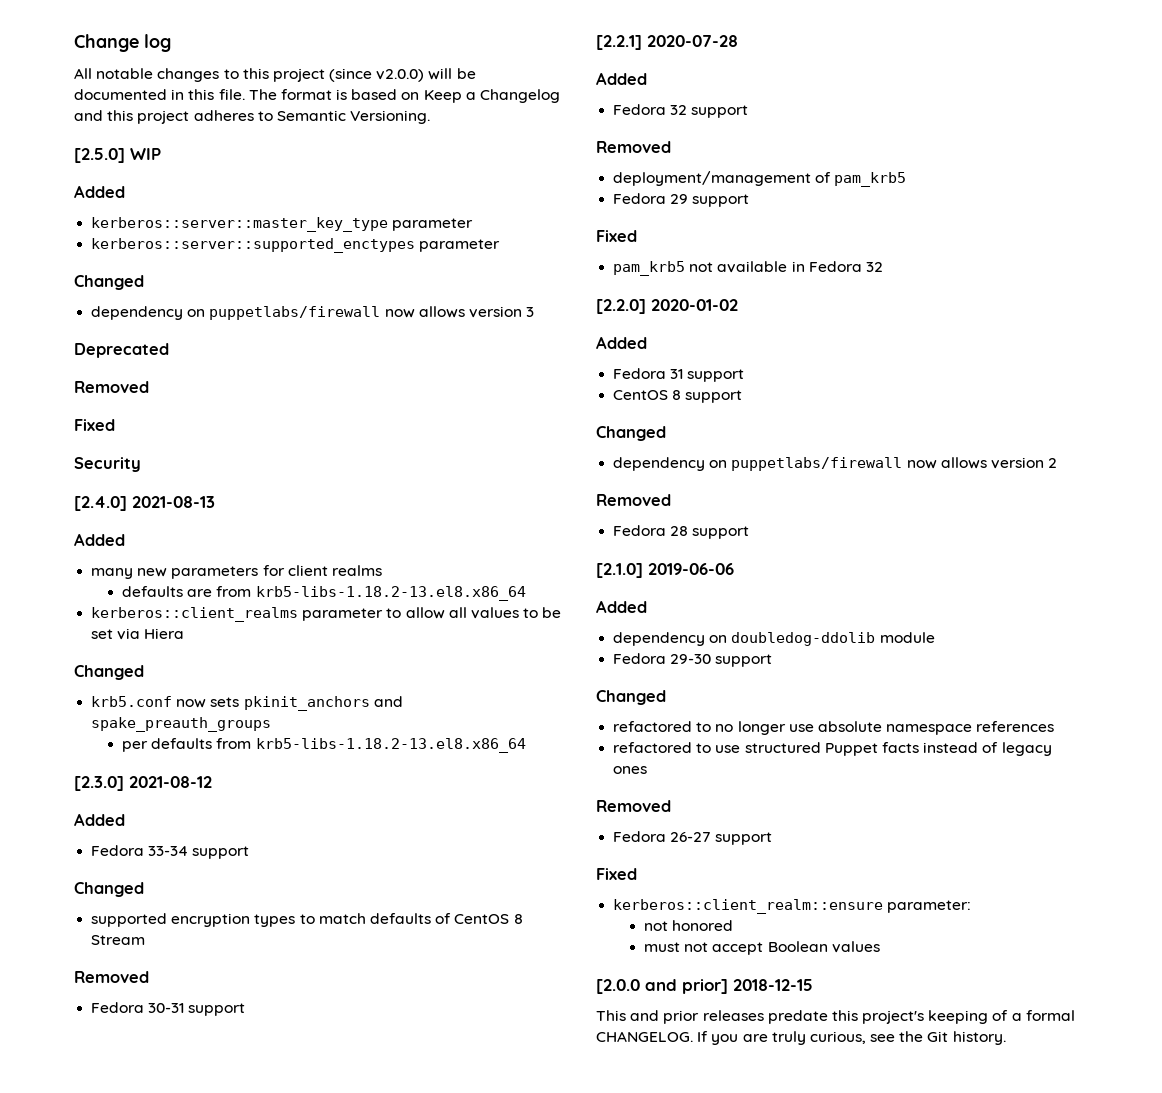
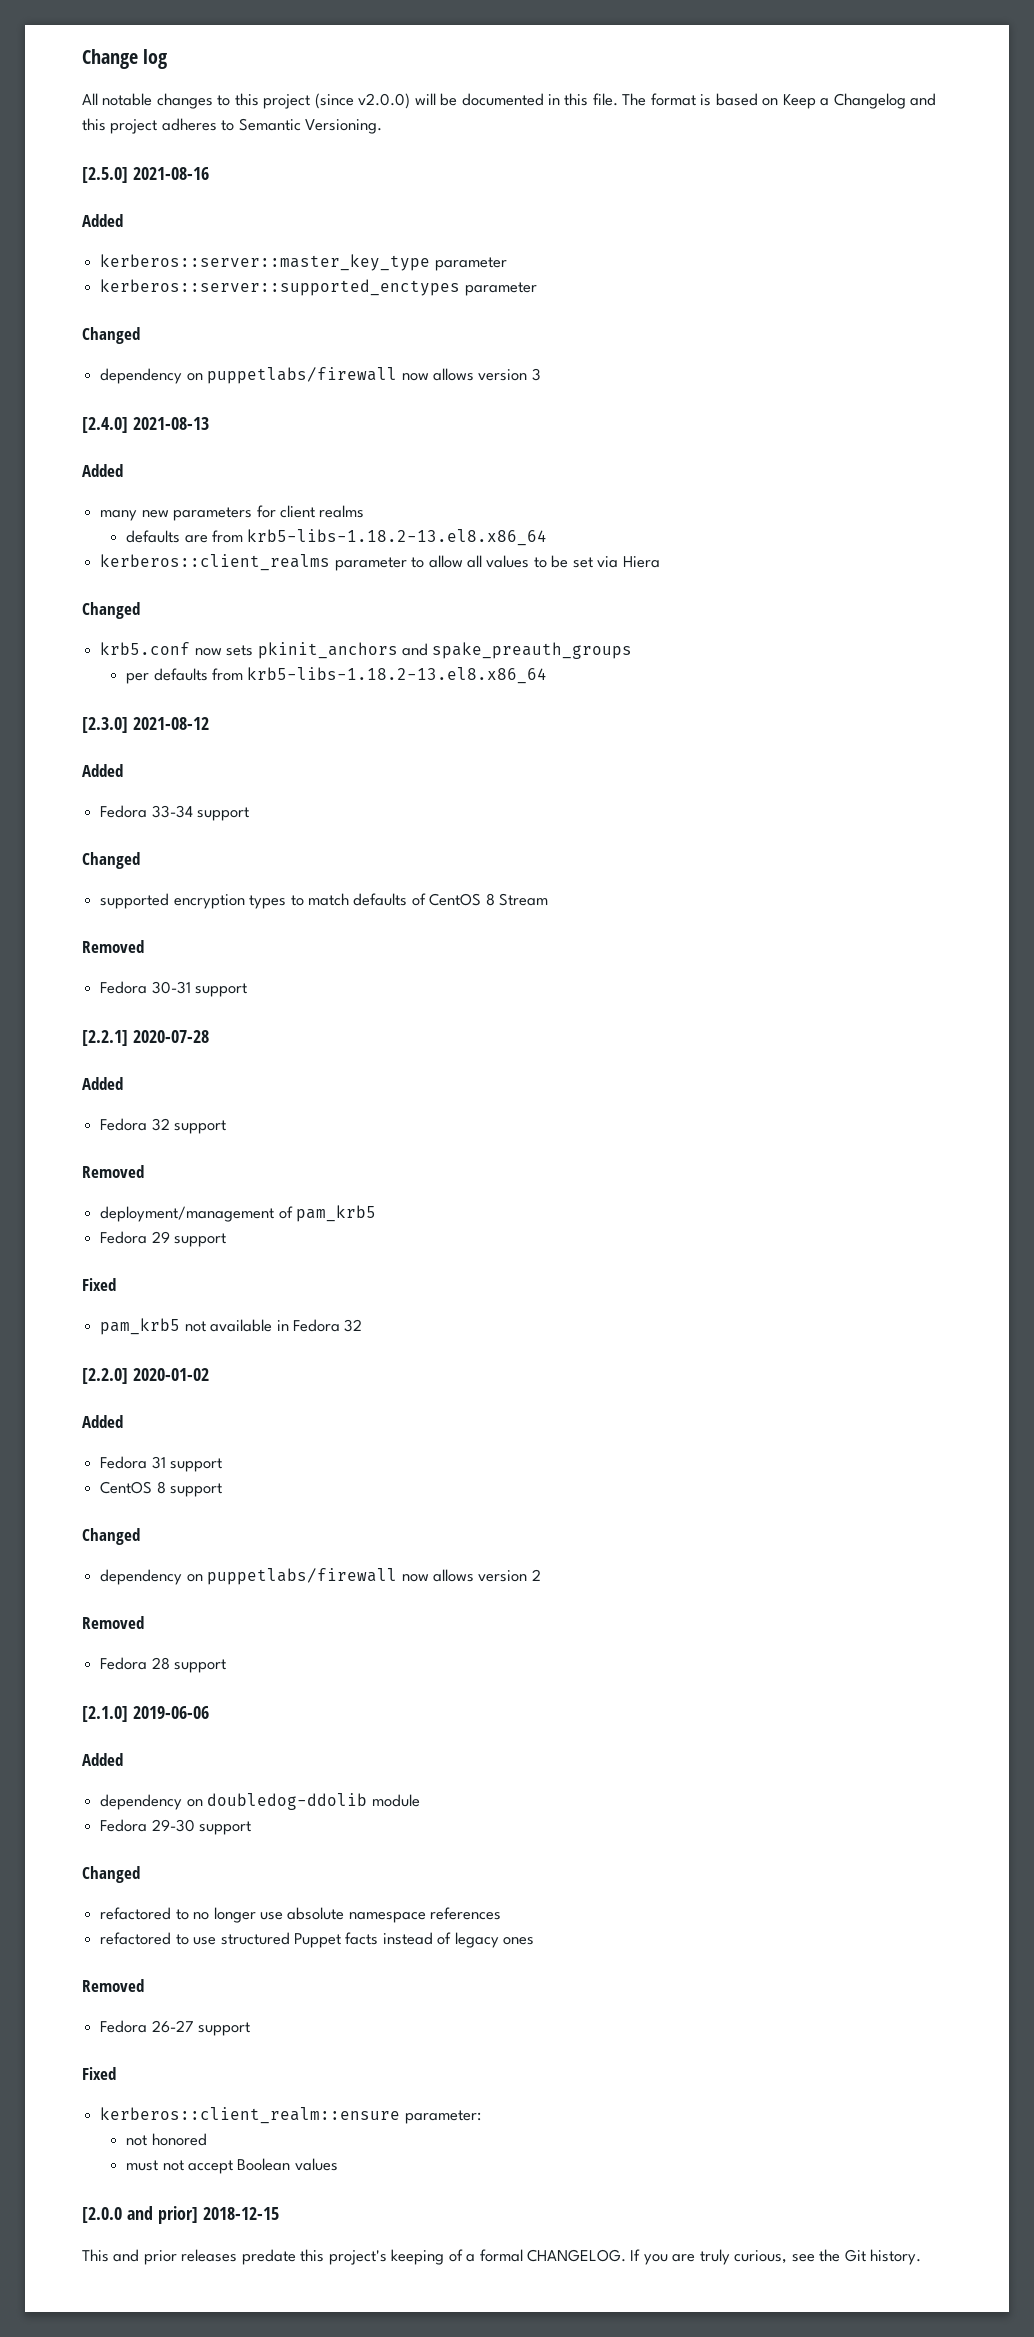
[130,148,161,160] WIP -> [132,167,209,180] 2021-08-16
[74,343,169,358] [74,381,149,393] [74,419,115,431] [74,457,141,472] // Deprecated // Removed // Fixed // Security -> (541, 374) none

